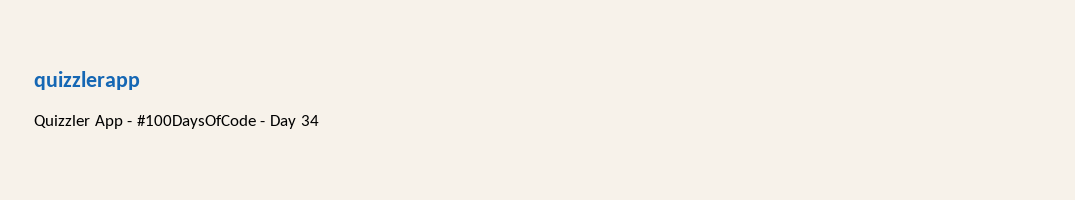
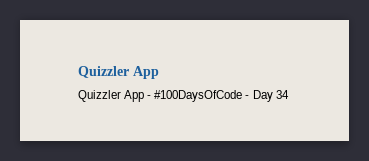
[34,71,140,90] quizzlerapp -> [78,66,159,79] Quizzler App

